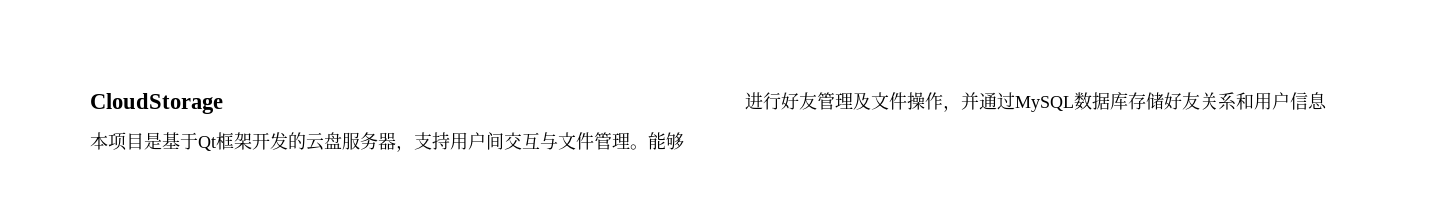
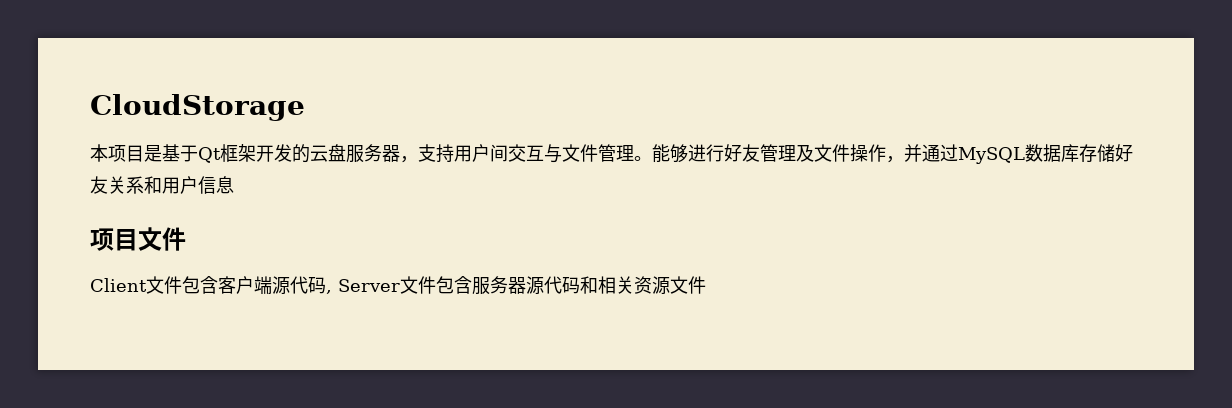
(1327, 101) none -> [90,227,186,251] [90,276,706,295] // 项目文件 // Client文件包含客户端源代码, Server文件包含服务器源代码和相关资源文件

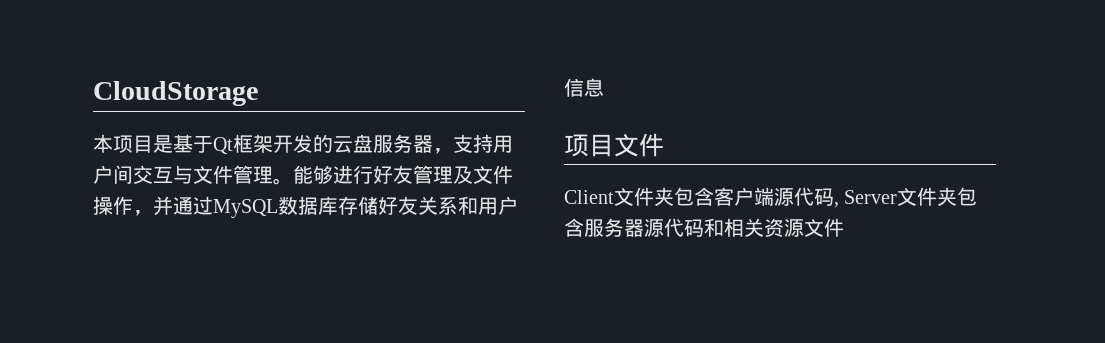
(182, 285) none -> [654,187,674,207] 夹
(436, 285) none -> [937,187,958,207] 夹

